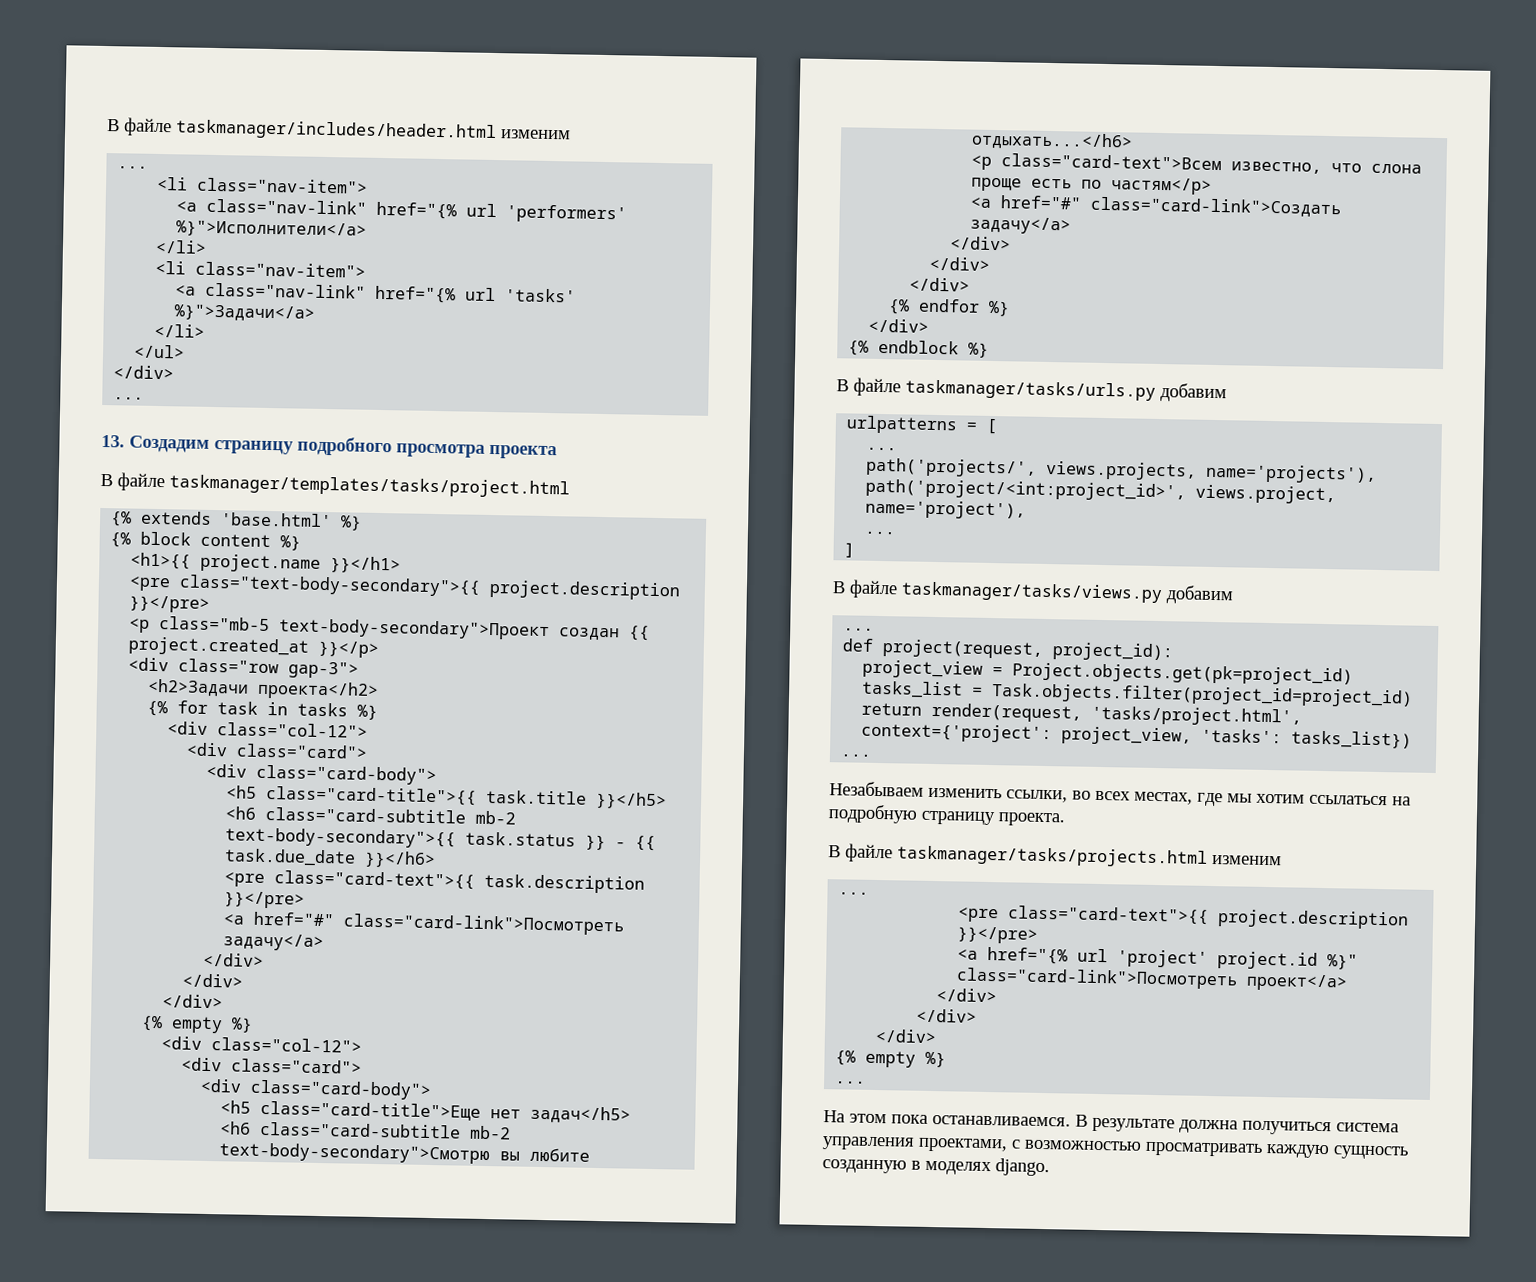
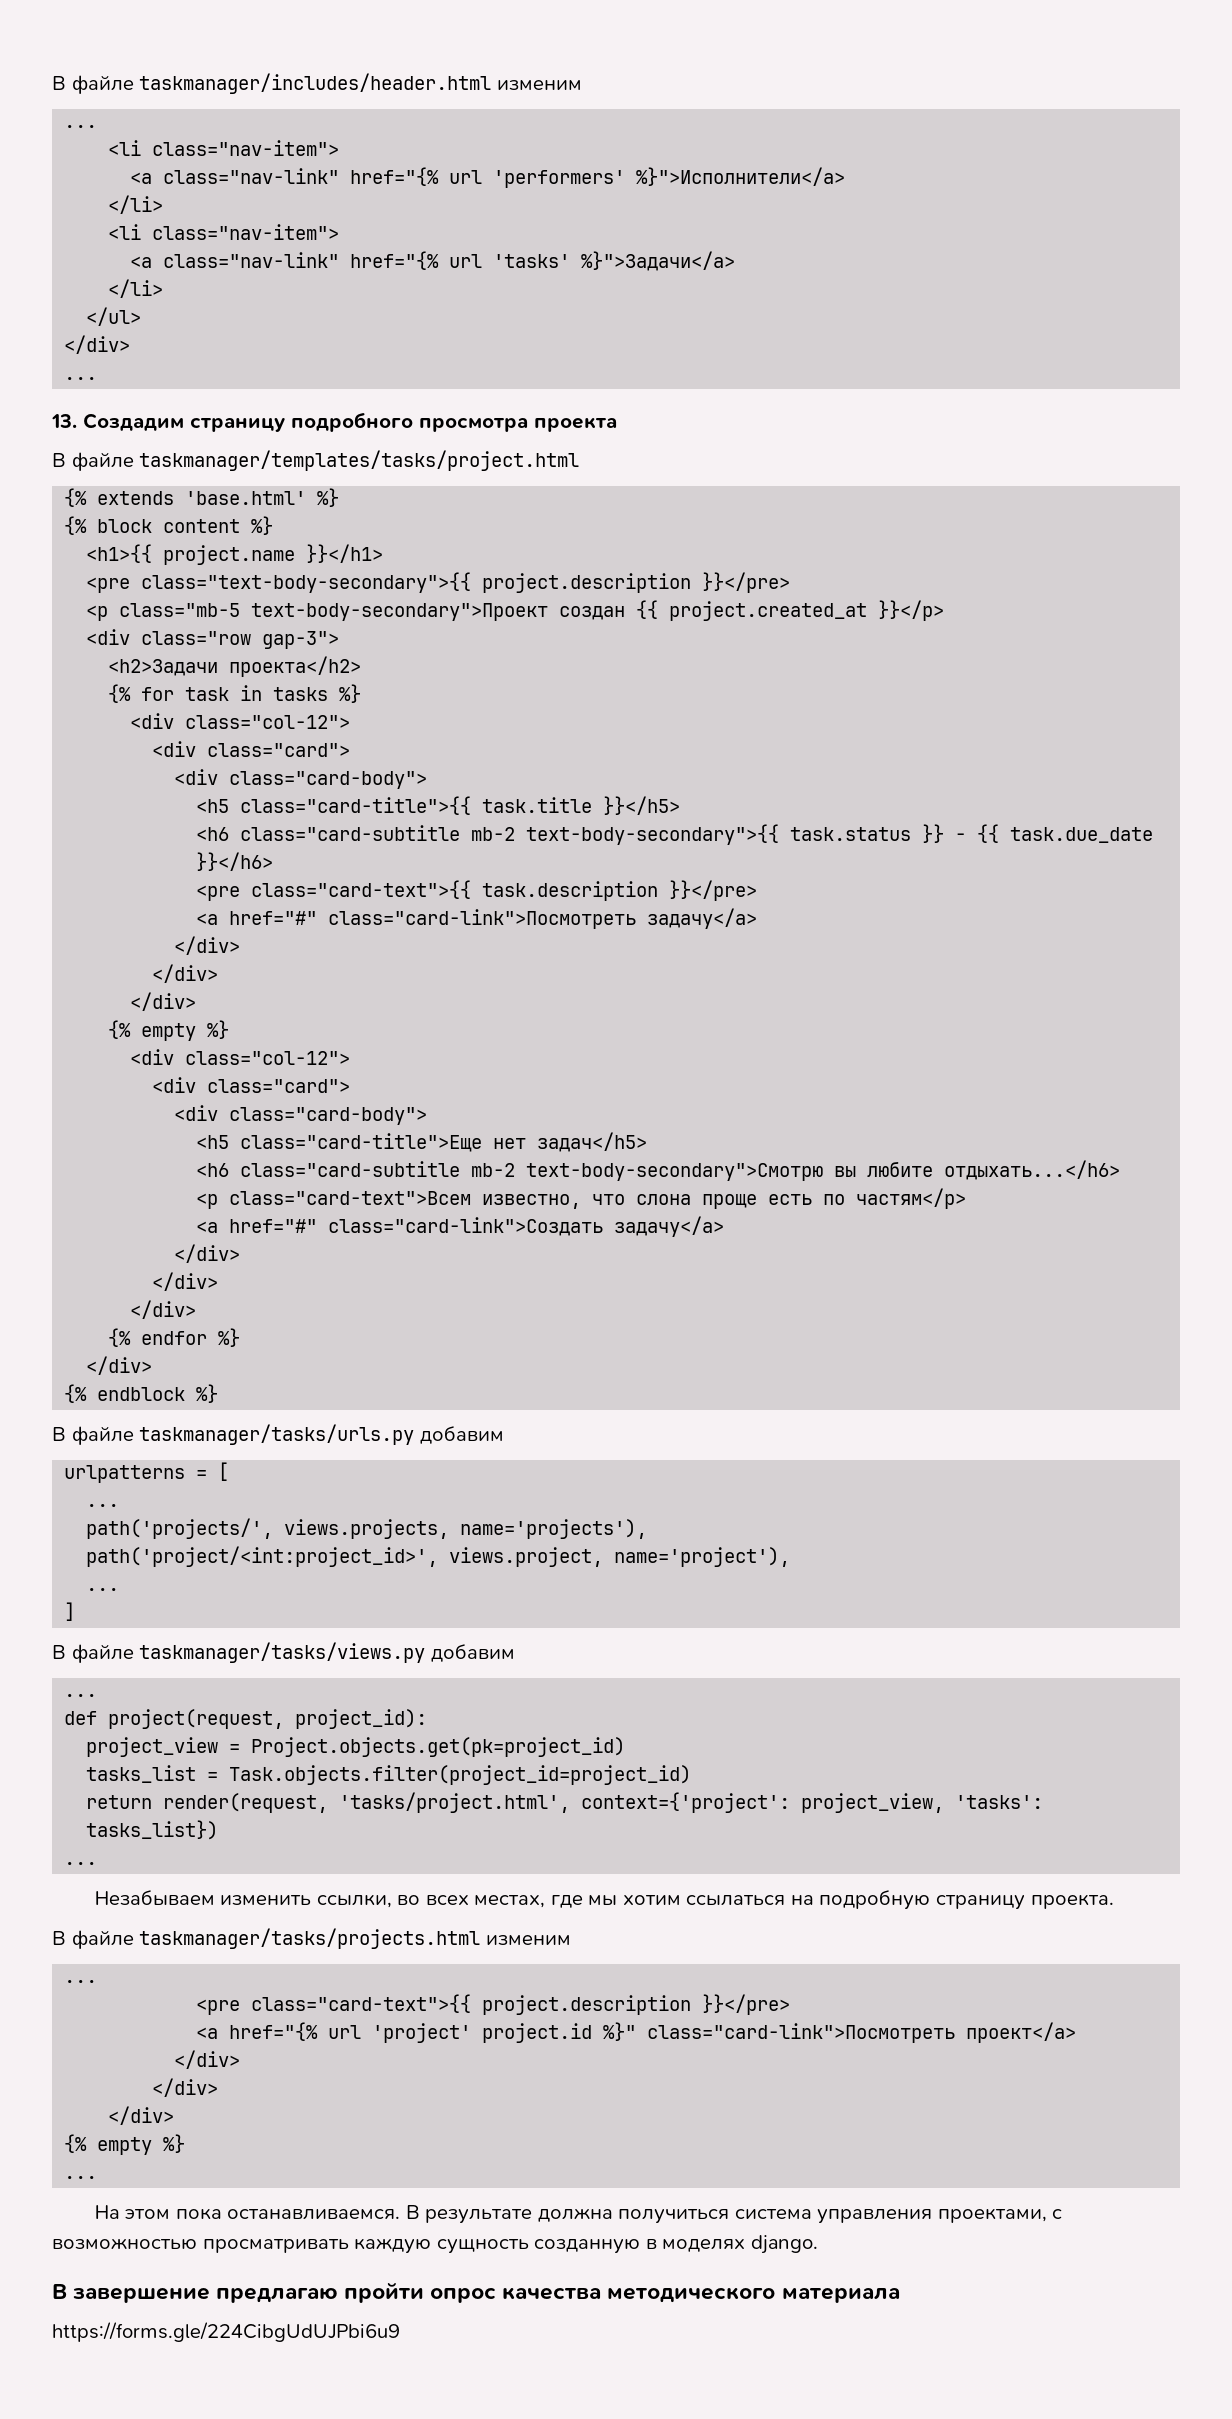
(1050, 1167) none -> [52,2282,900,2303] [52,2322,400,2342] // В завершение предлагаю пройти опрос качества методического материала // https://forms.gle/224CibgUdUJPbi6u9

